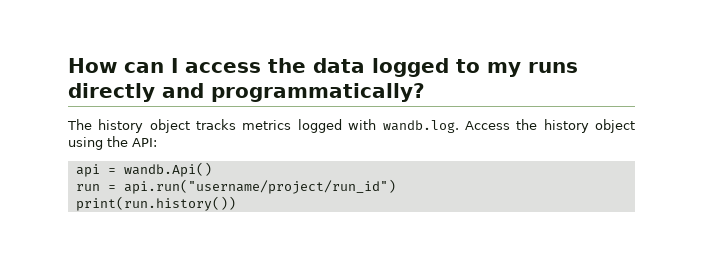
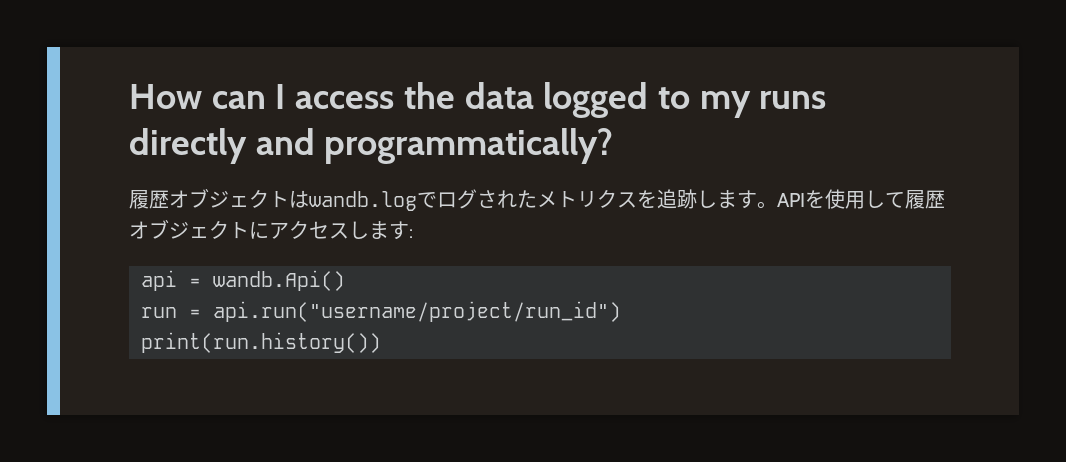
[67,119,636,133] [68,136,157,150] The history object tracks metrics logged with wandb.log. Access the history object using the API: -> [129,188,945,211] [129,219,413,240] 履歴オブジェクトはwandb.logでログされたメトリクスを追跡します。APIを使用して履歴オブジェクトにアクセスします:

